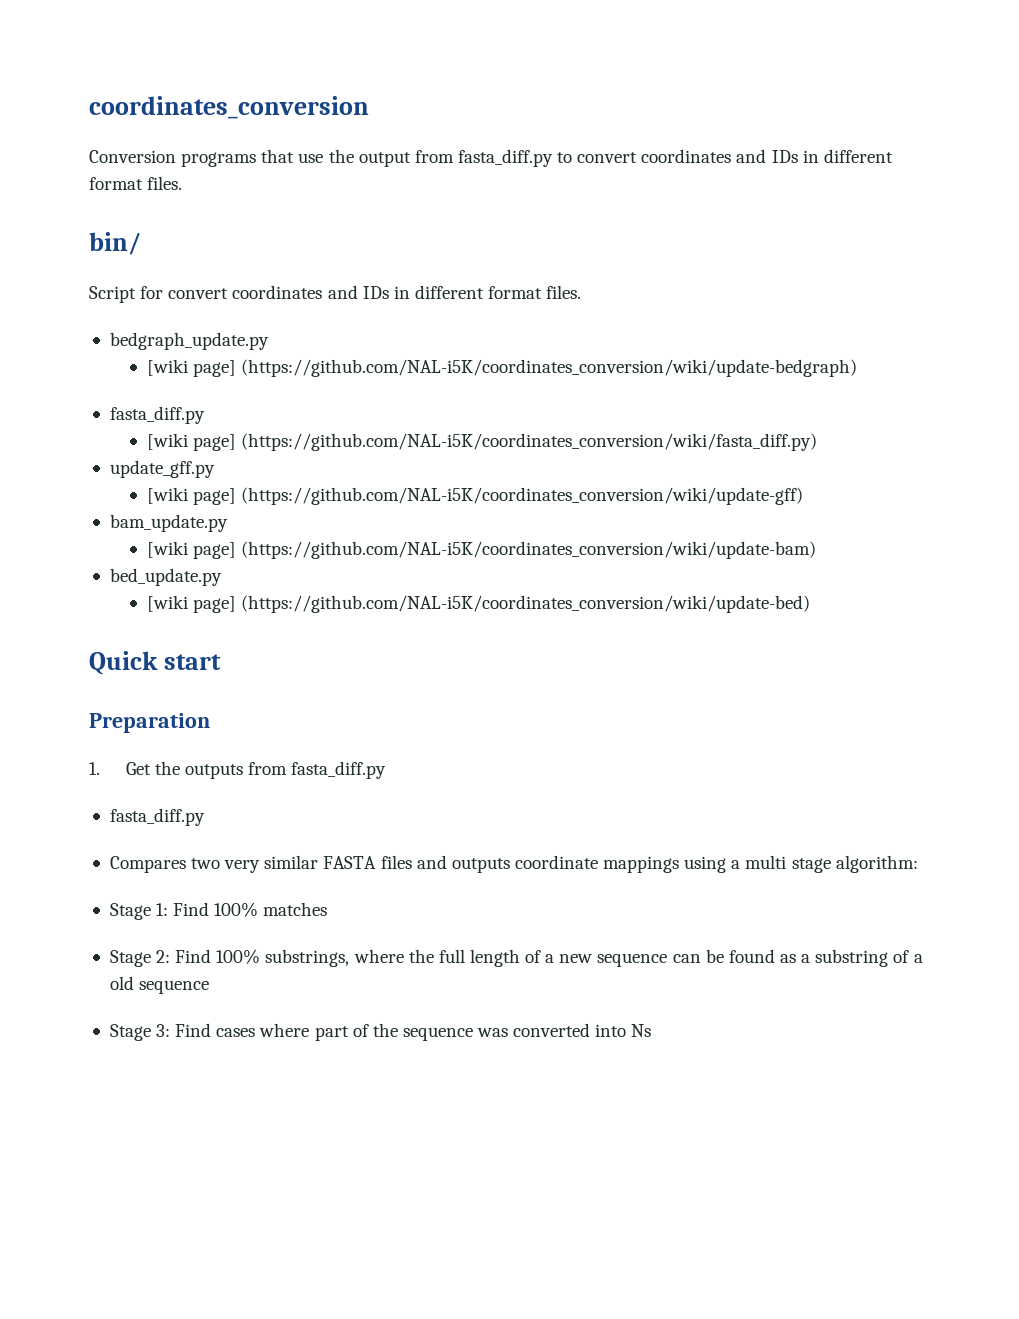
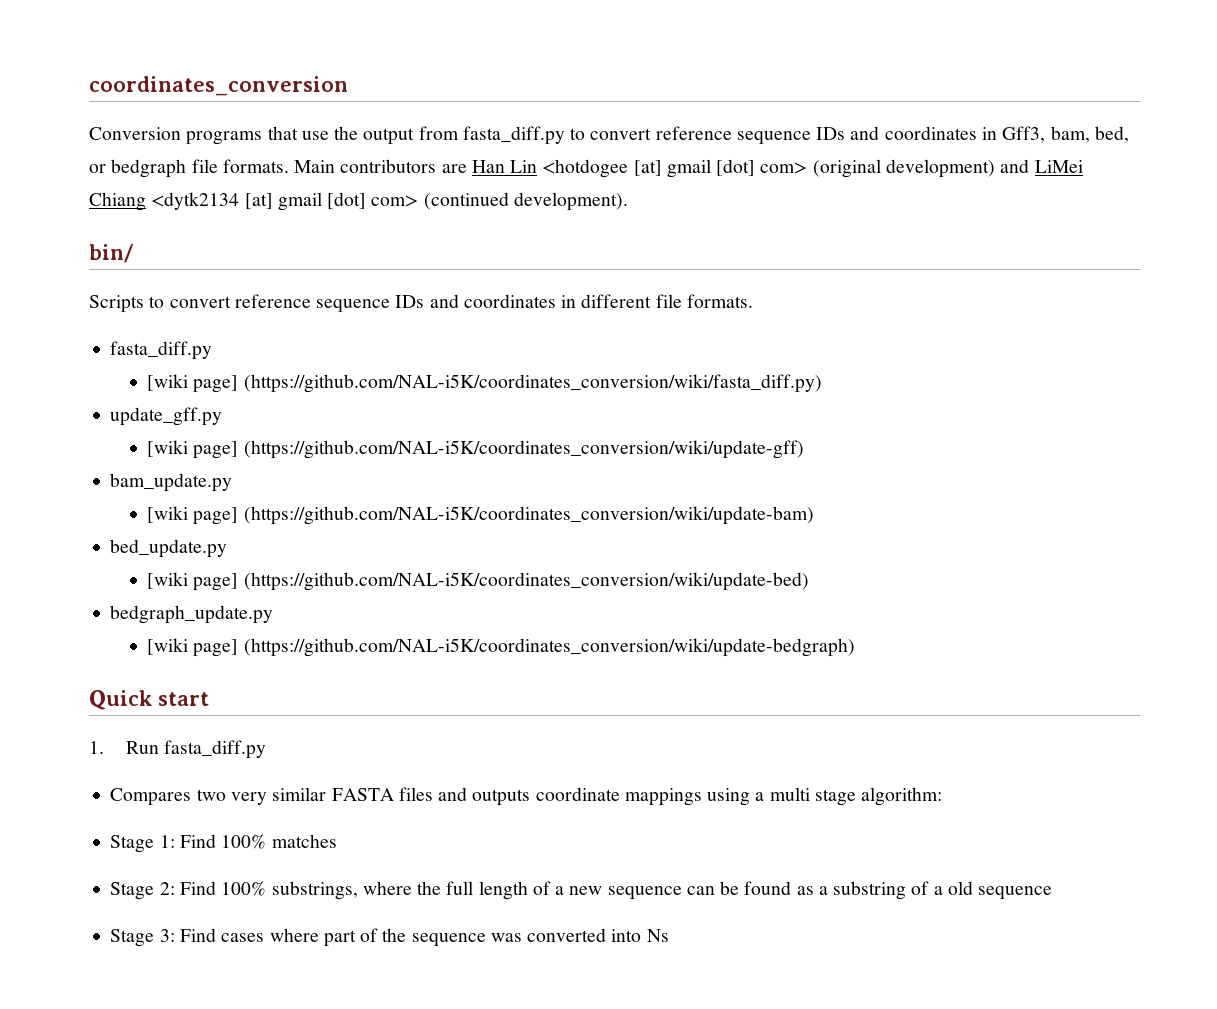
[641,149,893,163] [89,176,183,190] [89,232,141,255] [89,285,582,303] [109,332,269,350] [146,359,858,377] coordinates and IDs in different format files. // bin/ // Script for convert coordinates and IDs in different format files. // bedgraph_update.py // [wiki page] (https://github.com/NAL-i5K/coordinates_conversion/wiki/update-bedgraph) -> [655,126,1129,145] [89,159,1083,178] [89,192,628,211] [89,244,134,263] [89,294,753,313] reference sequence IDs and coordinates in Gff3, bam, bed, or bedgraph file formats. Main contributors are Han Lin <hotdogee [at] gmail [dot] com> (original development) and LiMei Chiang <dytk2134 [at] gmail [dot] com> (continued development). // bin/ // Scripts to convert reference sequence IDs and coordinates in different file formats.
(811, 604) none -> [110,605,274,624] [147,638,855,657] // bedgraph_update.py // [wiki page] (https://github.com/NAL-i5K/coordinates_conversion/wiki/update-bedgraph)
[89,713,210,733] // Preparation -> (209, 699) none
[125,761,387,779] Get the outputs from fasta_diff.py // -> [125,741,159,754] Run

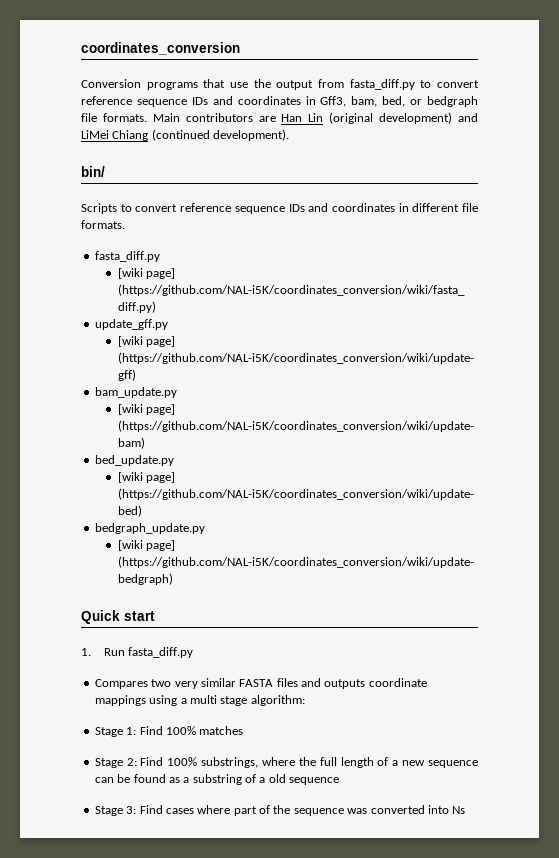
[542,159,808,178] <hotdogee [at] gmail [dot] com> -> (324, 117) none
[151,192,419,211] <dytk2134 [at] gmail [dot] com> -> (149, 135) none

